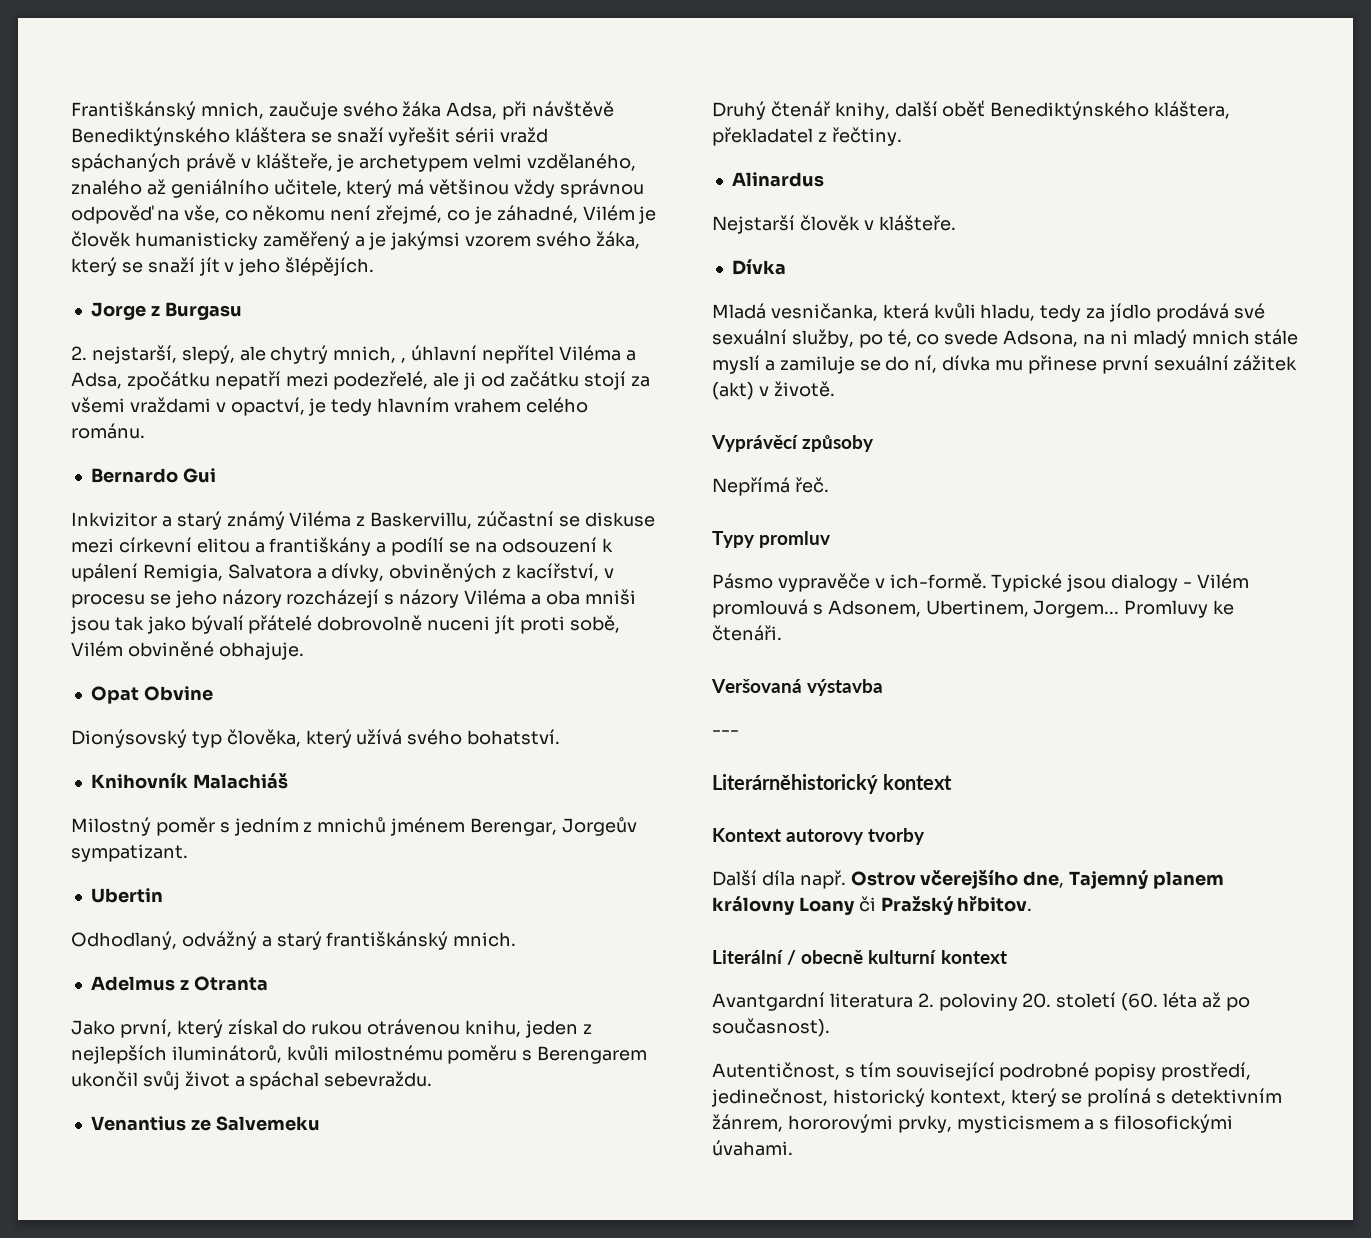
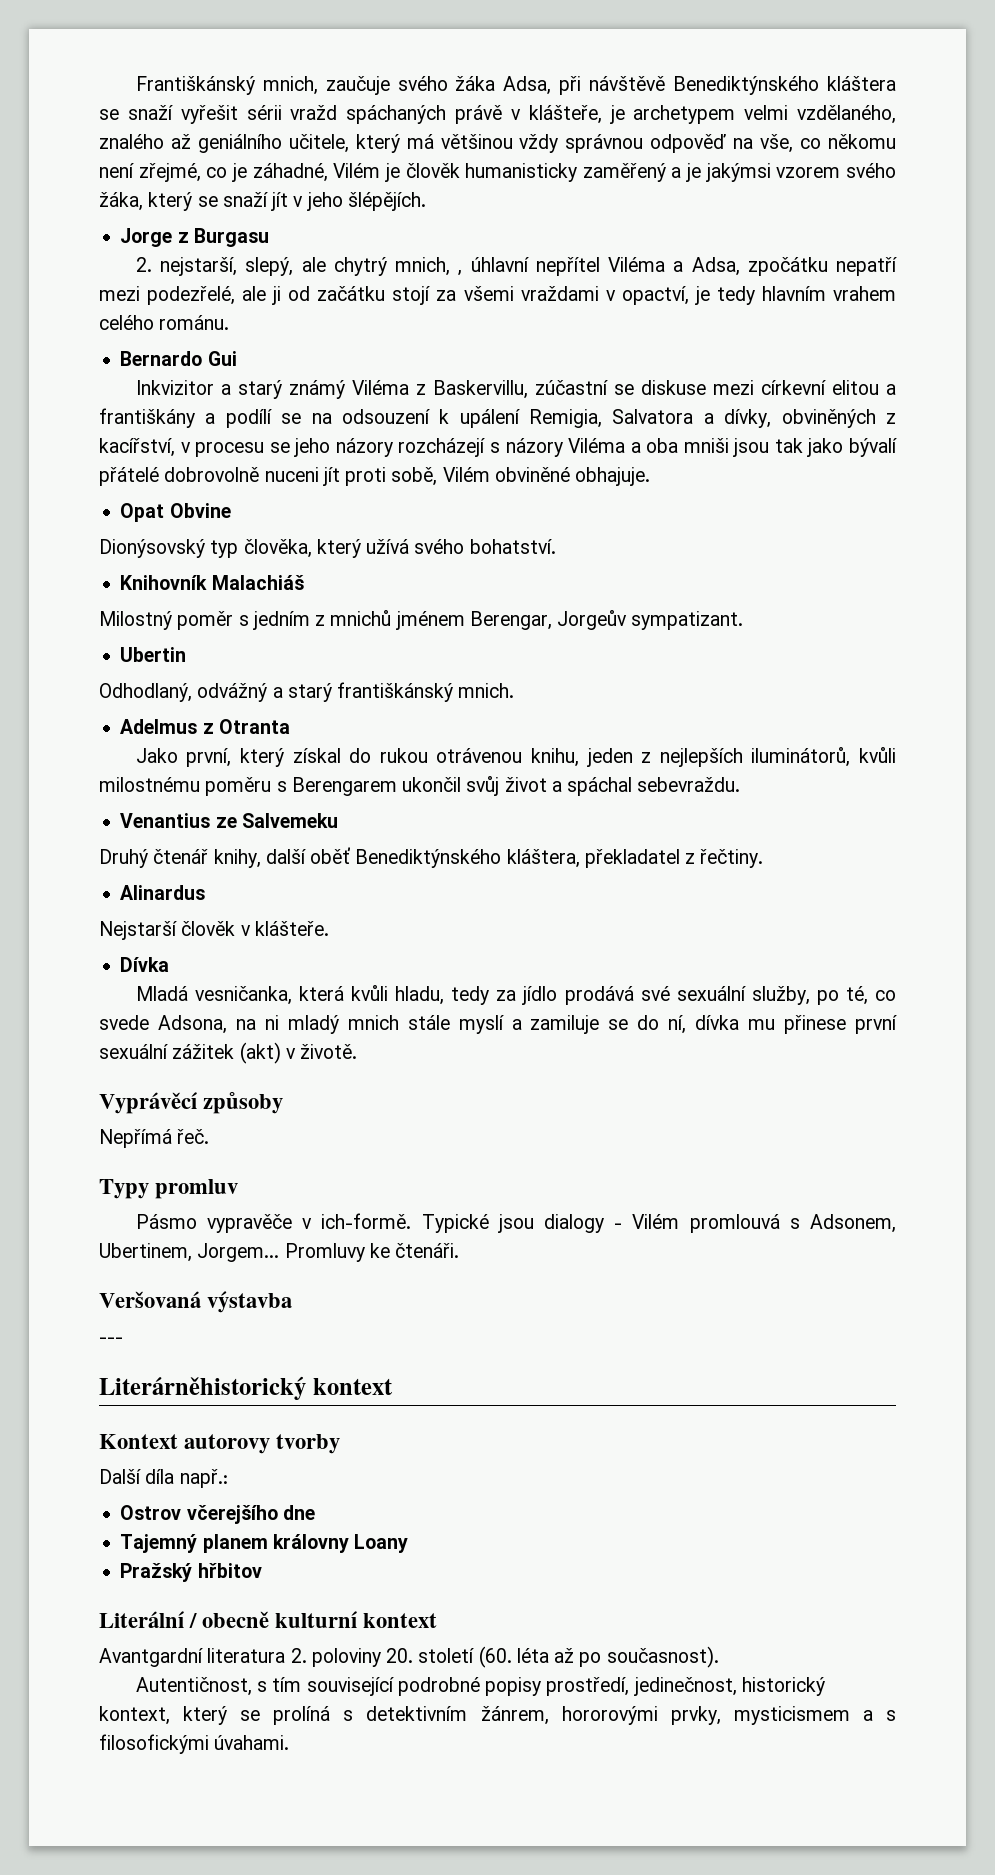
[799,870,846,889] např. -> [179,1469,228,1488] např.: //
[1023,871,1065,888] dne, -> [282,1505,315,1520] dne //
[858,896,1033,915] či Pražský hřbitov. -> [120,1563,262,1582] // Pražský hřbitov

